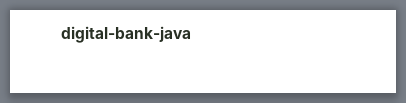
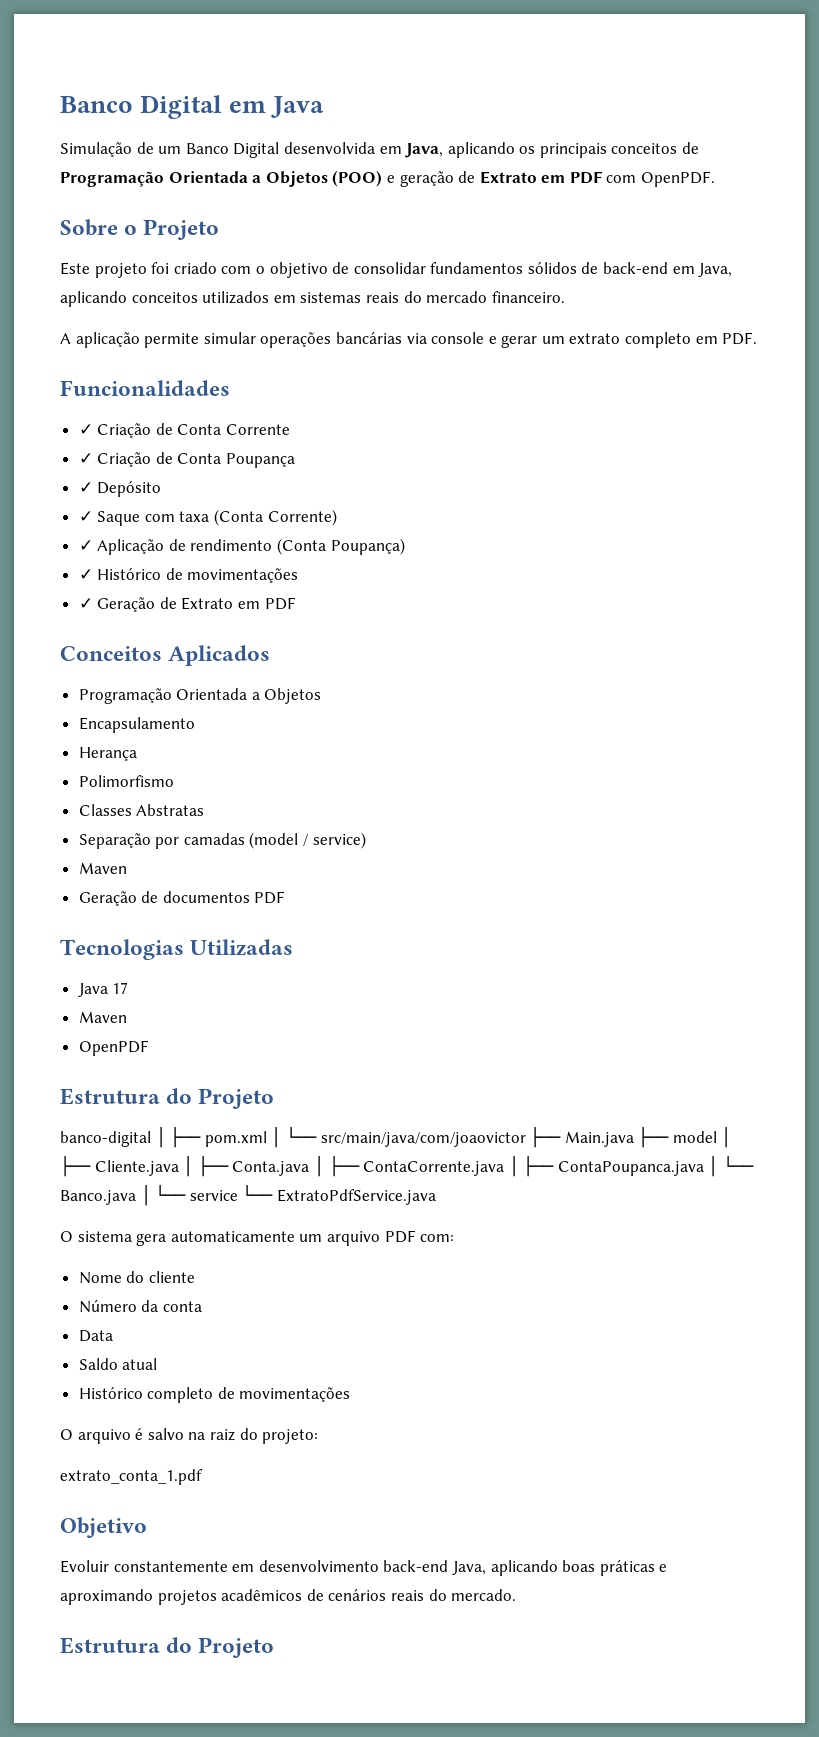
[61,26,191,43] digital-bank-java -> [60,95,325,119] [60,142,700,158] [60,170,716,187] [60,219,220,240] [60,262,733,278] [60,291,565,307] [60,332,758,348] [60,380,230,396] [78,423,291,438] [78,452,296,468] [78,481,162,497] [78,509,337,526] [78,538,405,555] [78,568,299,583] [78,597,296,612] [60,645,271,666] [78,688,322,704] [78,717,195,733] [78,747,137,761] [78,775,174,787] [78,804,205,816] [78,832,366,849] [78,862,127,874] [78,891,286,906] [60,939,294,960] [77,982,129,997] [78,1011,127,1023] [78,1040,149,1056] [60,1088,275,1109] [60,1127,732,1148] [60,1156,755,1177] [60,1185,436,1206] [60,1230,455,1246] [78,1271,195,1284] [78,1299,202,1313] [78,1330,113,1342] [78,1358,158,1370] [78,1387,351,1403] [60,1428,319,1444] [60,1469,203,1485] [60,1517,147,1538] [60,1560,668,1576] [60,1589,517,1605] [60,1637,275,1658] Banco Digital em Java // Simulação de um Banco Digital desenvolvida em Java, aplicando os principais conceitos de Programação Orientada a Objetos (POO) e geração de Extrato em PDF com OpenPDF. // Sobre o Projeto // Este projeto foi criado com o objetivo de consolidar fundamentos sólidos de back-end em Java, aplicando conceitos utilizados em sistemas reais do mercado financeiro. // A aplicação permite simular operações bancárias via console e gerar um extrato completo em PDF. // Funcionalidades // ✓ Criação de Conta Corrente // ✓ Criação de Conta Poupança // ✓ Depósito // ✓ Saque com taxa (Conta Corrente) // ✓ Aplicação de rendimento (Conta Poupança) // ✓ Histórico de movimentações // ✓ Geração de Extrato em PDF // Conceitos Aplicados // Programação Orientada a Objetos // Encapsulamento // Herança // Polimorfismo // Classes Abstratas // Separação por camadas (model / service) // Maven // Geração de documentos PDF // Tecnologias Utilizadas // Java 17 // Maven // OpenPDF // Estrutura do Projeto // banco-digital │ ├── pom.xml │ └── src/main/java/com/joaovictor ├── Main.java ├── model │ ├── Cliente.java │ ├── Conta.java │ ├── ContaCorrente.java │ ├── ContaPoupanca.java │ └── Banco.java │ └── service └── ExtratoPdfService.java // O sistema gera automaticamente um arquivo PDF com: // Nome do cliente // Número da conta // Data // Saldo atual // Histórico completo de movimentações // O arquivo é salvo na raiz do projeto: // extrato_conta_1.pdf // Objetivo // Evoluir constantemente em desenvolvimento back-end Java, aplicando boas práticas e aproximando projetos acadêmicos de cenários reais do mercado. // Estrutura do Projeto

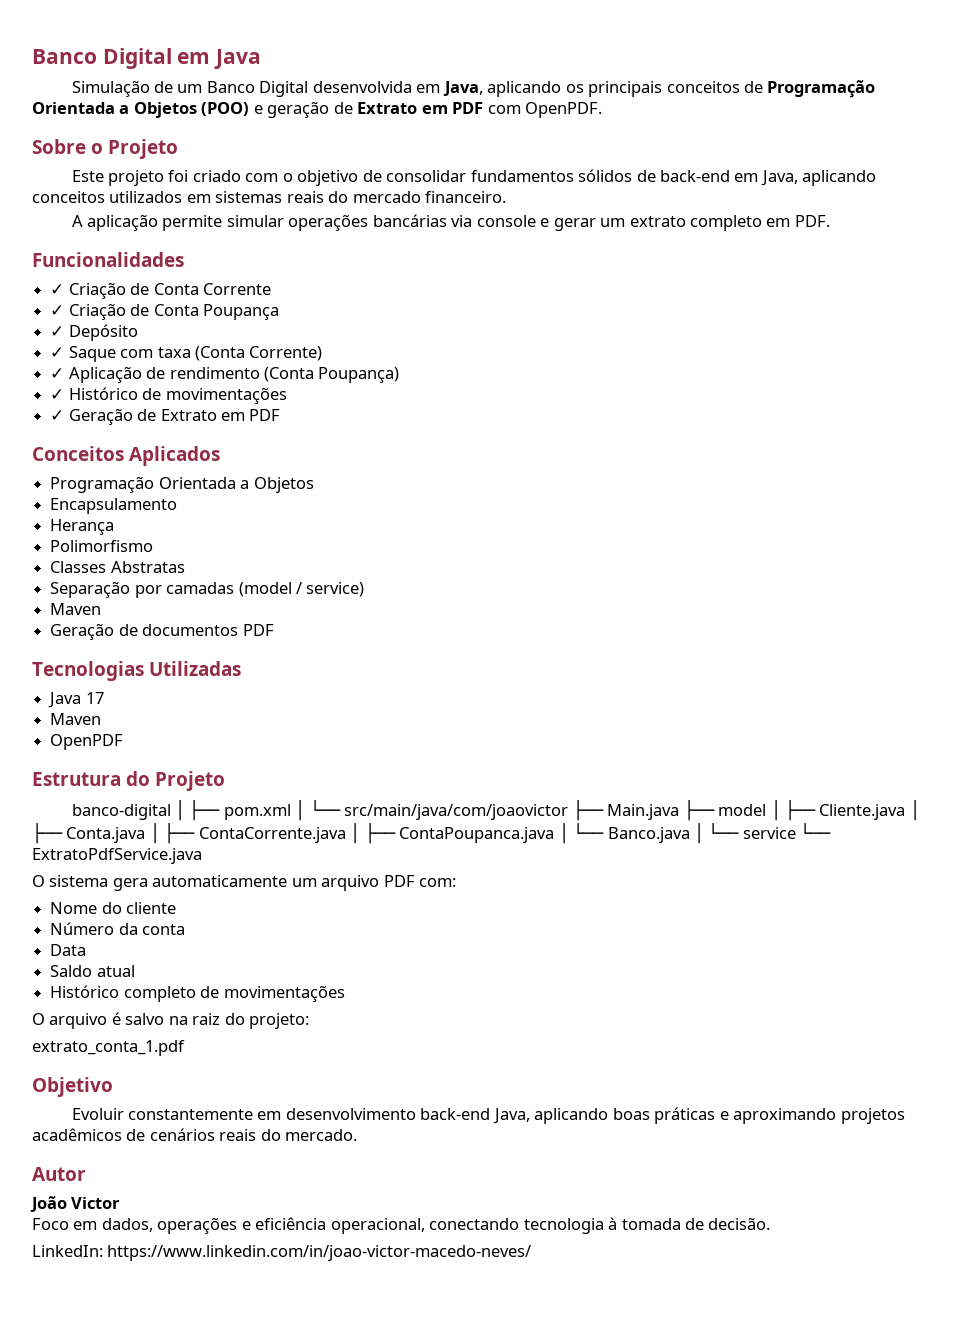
[60,1637,275,1658] Estrutura do Projeto -> [32,1167,86,1181] [30,1196,121,1212] [32,1217,771,1234] [32,1245,532,1261] Autor // João Victor // Foco em dados, operações e eficiência operacional, conectando tecnologia à tomada de decisão. // LinkedIn: https://www.linkedin.com/in/joao-victor-macedo-neves/

